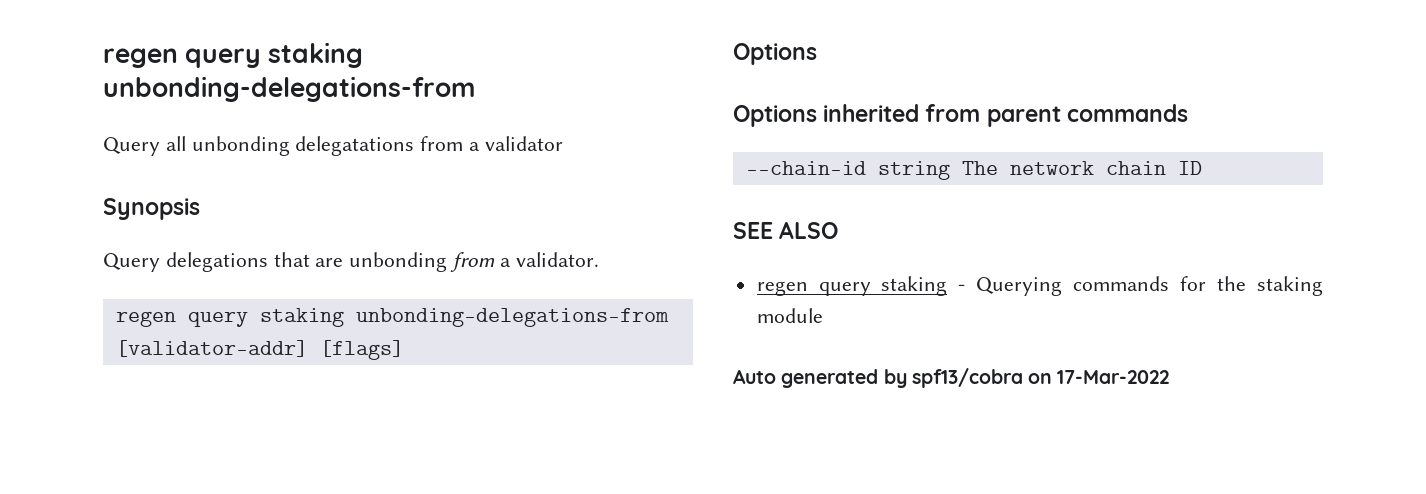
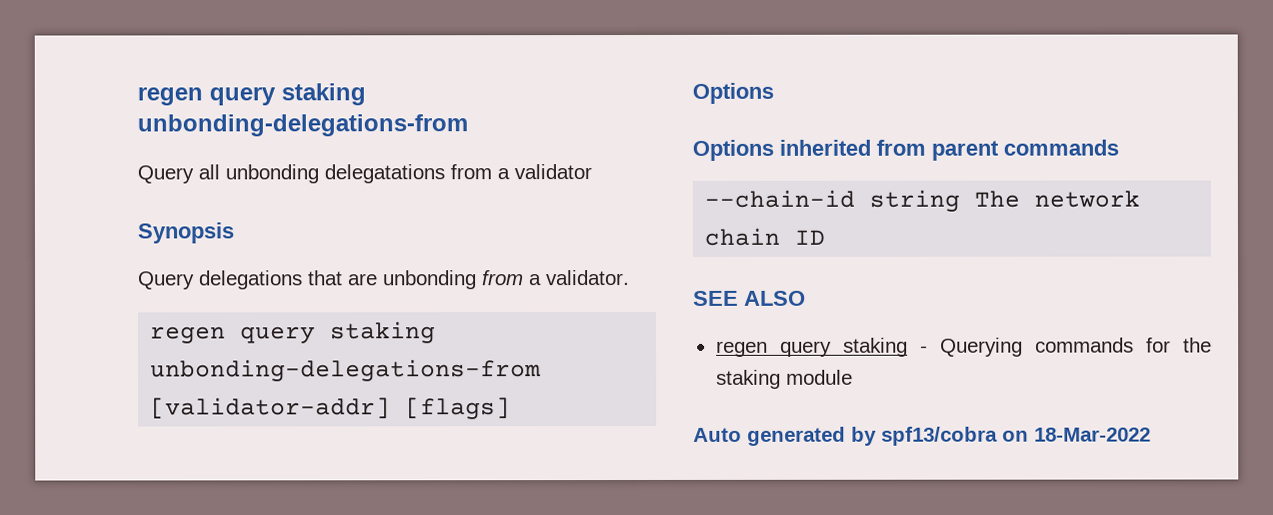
[1057,370,1170,384] 17-Mar-2022 -> [1034,427,1151,442] 18-Mar-2022

